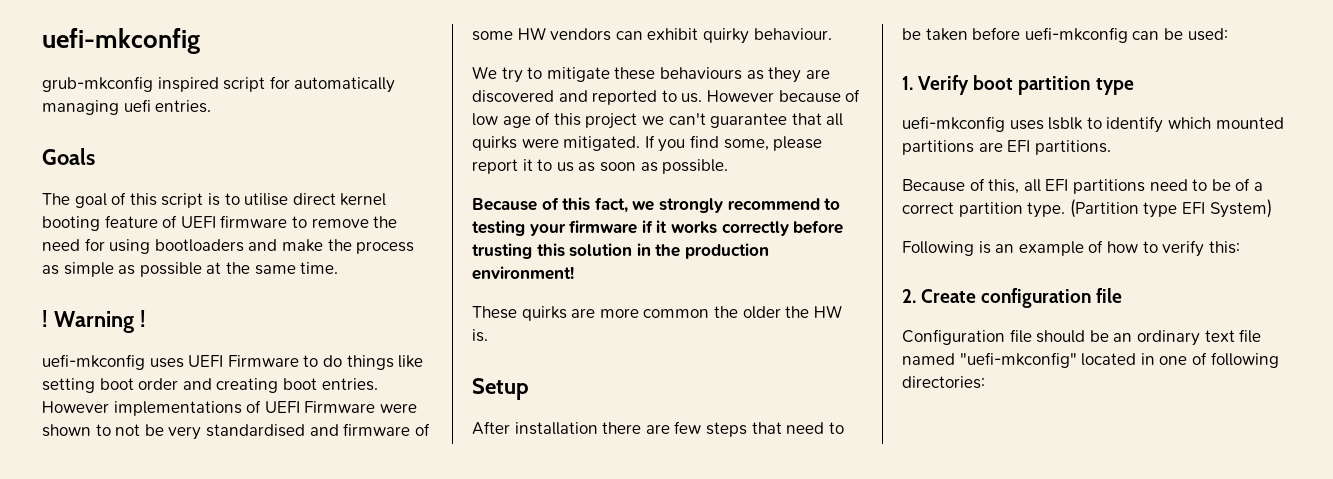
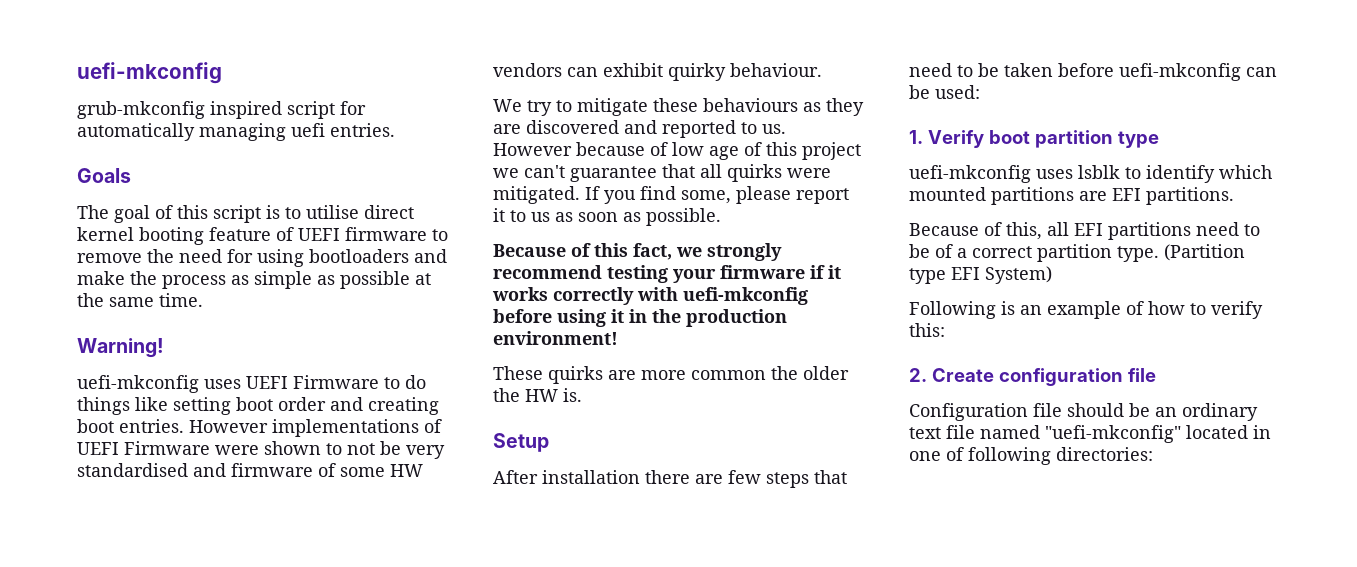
[42,310,146,333] ! Warning ! -> [77,338,164,358] Warning!
[824,198,841,210] to -> (602, 272) none
[793,220,844,234] [472,243,633,259] before trusting this solution -> [637,287,808,305] [493,309,624,327] with uefi-mkconfig before using it

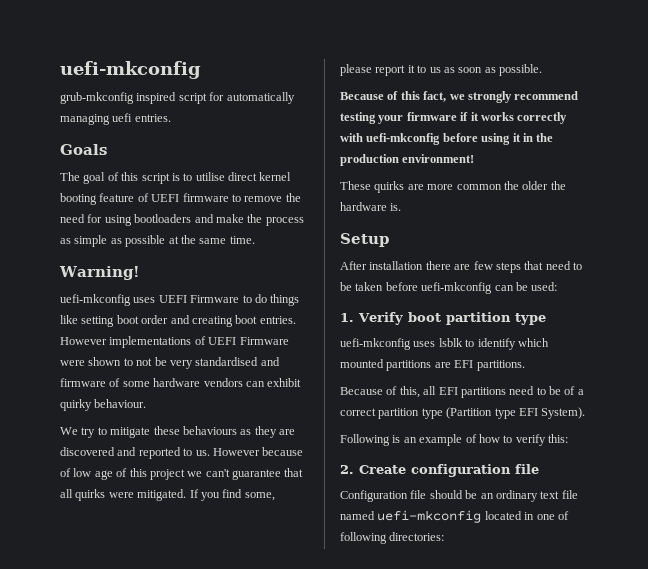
[390,464,423,477] HW -> [153,378,201,387] hardware
[525,389,558,402] HW -> [340,202,387,211] hardware
[1117,246,1159,262] type. -> [421,408,443,419] type
[985,266,1052,284] System) -> [541,407,586,419] System).
[1045,425,1181,443] "uefi-mkconfig" -> [377,510,482,523] uefi-mkconfig

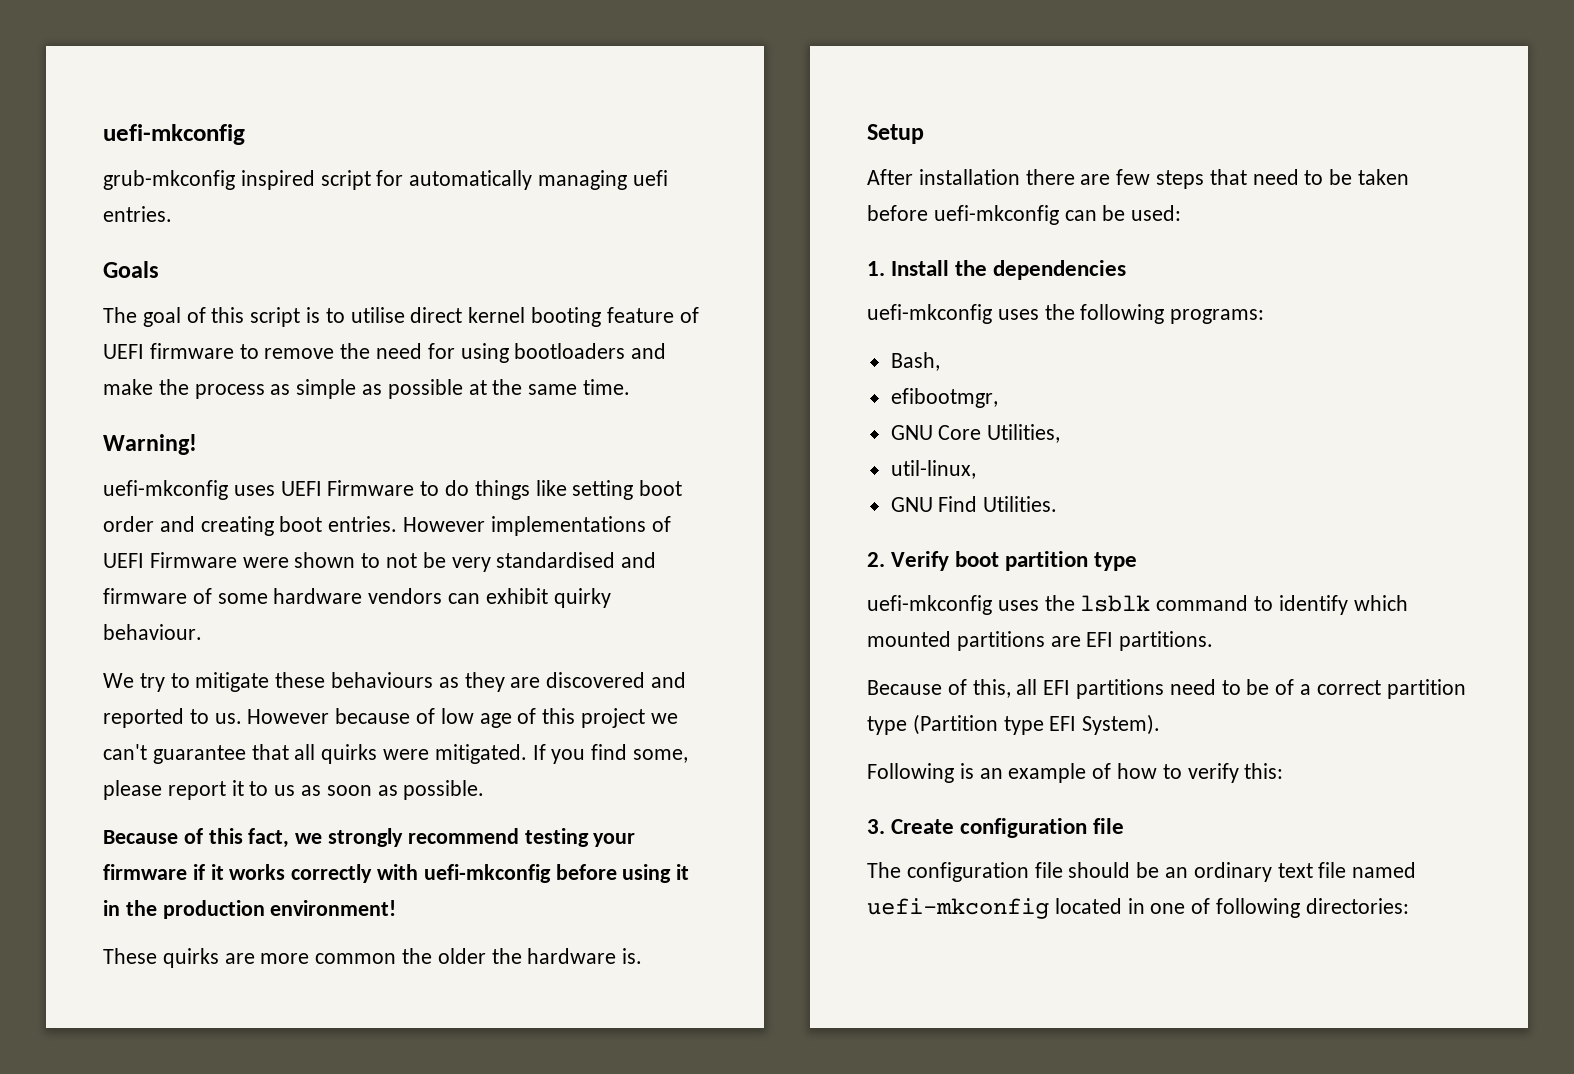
(354, 317) none -> [891,260,1127,280] [867,304,1265,324] [890,352,940,371] [890,388,998,408] [890,424,1061,443] [890,460,976,479] [890,496,1058,512] [867,552,885,567] Install the dependencies // uefi-mkconfig uses the following programs: // Bash, // efibootmgr, // GNU Core Utilities, // util-linux, // GNU Find Utilities. // 2.
[438,338,463,347] lsblk -> [1044,595,1249,612] the lsblk command
[340,465,354,474] 2. -> [867,819,885,834] 3.
[340,490,408,502] Configuration -> [867,862,1029,882] The configuration

